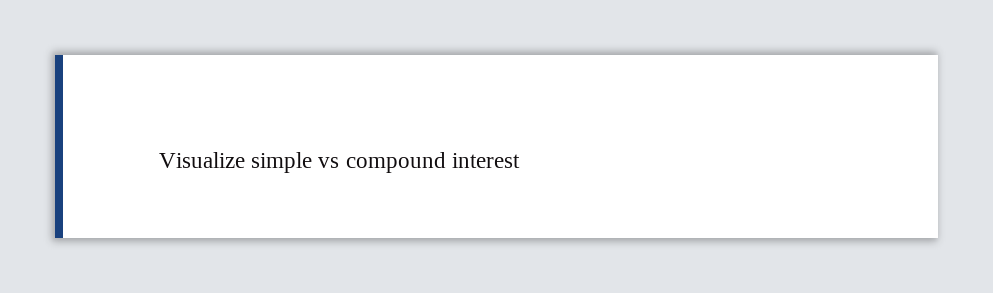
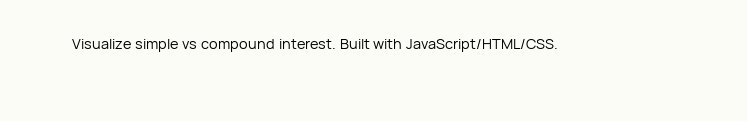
[451,153,520,168] interest -> [278,39,559,52] interest. Built with JavaScript/HTML/CSS.

